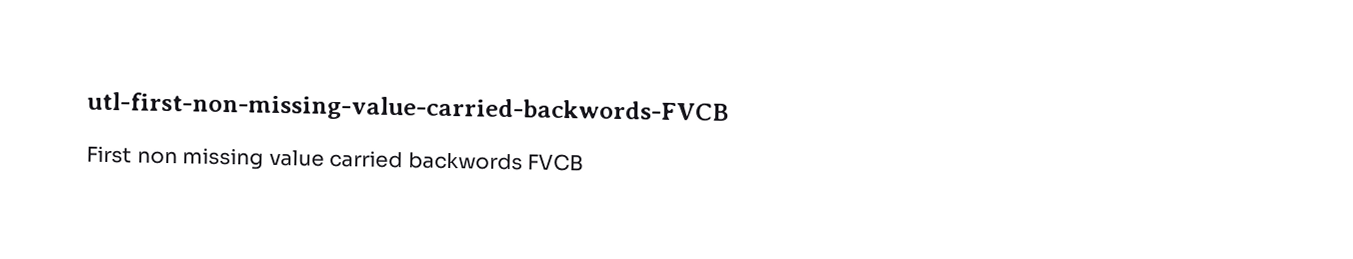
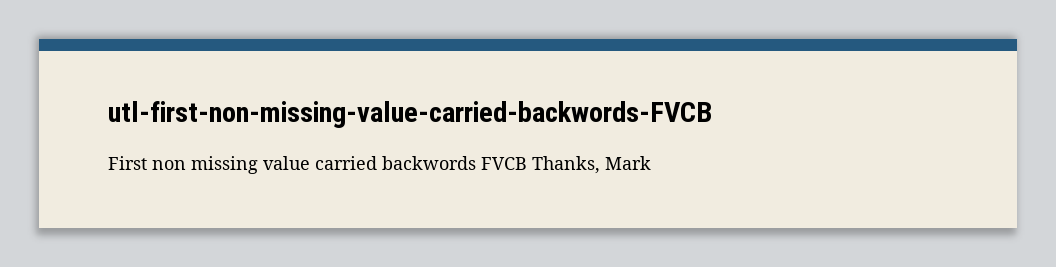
(585, 162) none -> [532,156,651,174] Thanks, Mark

